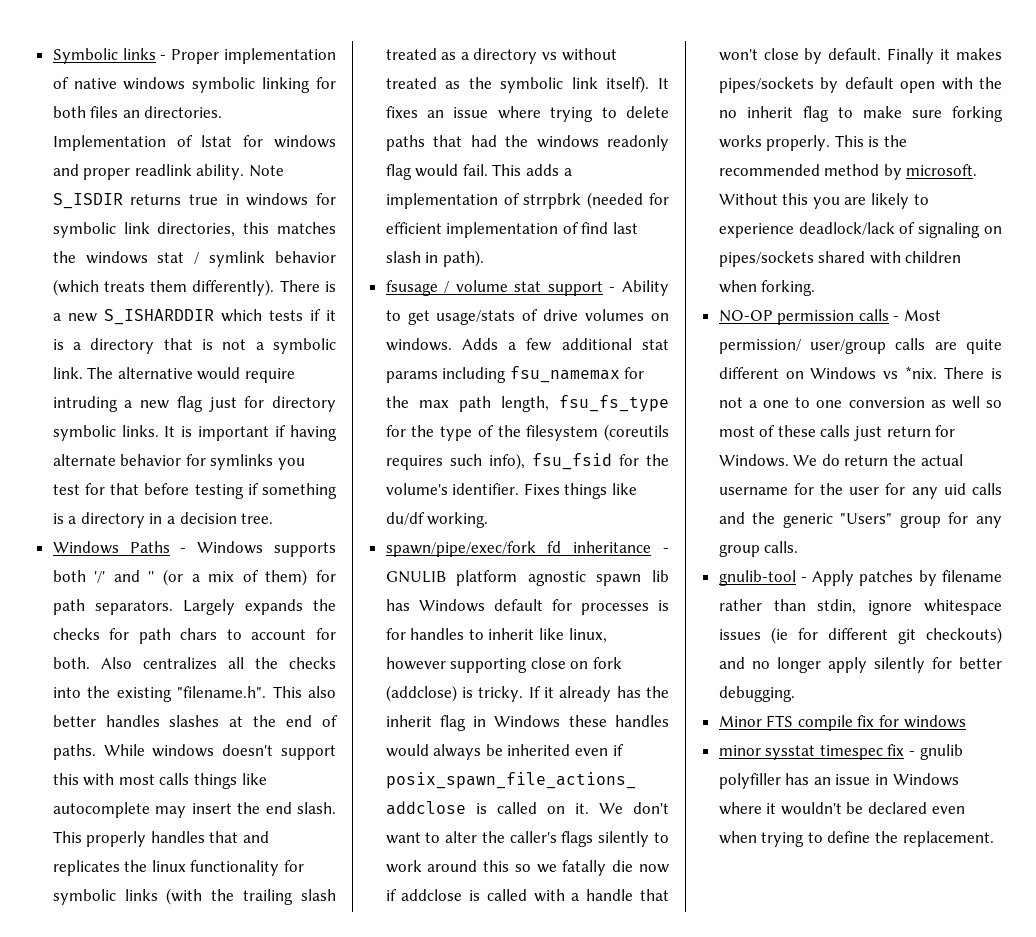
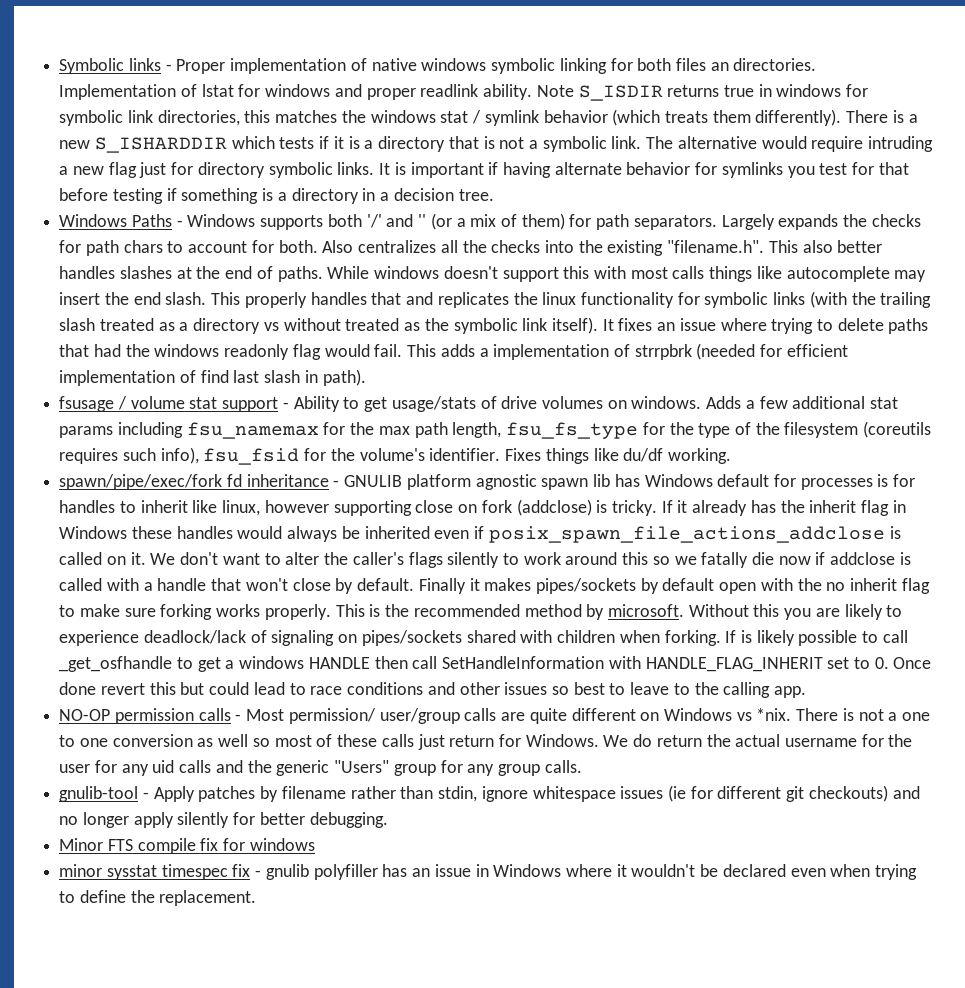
(816, 288) none -> [725,630,908,646] [59,656,932,672] [59,682,807,698] If is likely possible to call _get_osfhandle to get a windows HANDLE then call SetHandleInformation with HANDLE_FLAG_INHERIT set to 0. Once done revert this but could lead to race conditions and other issues so best to leave to the calling app.

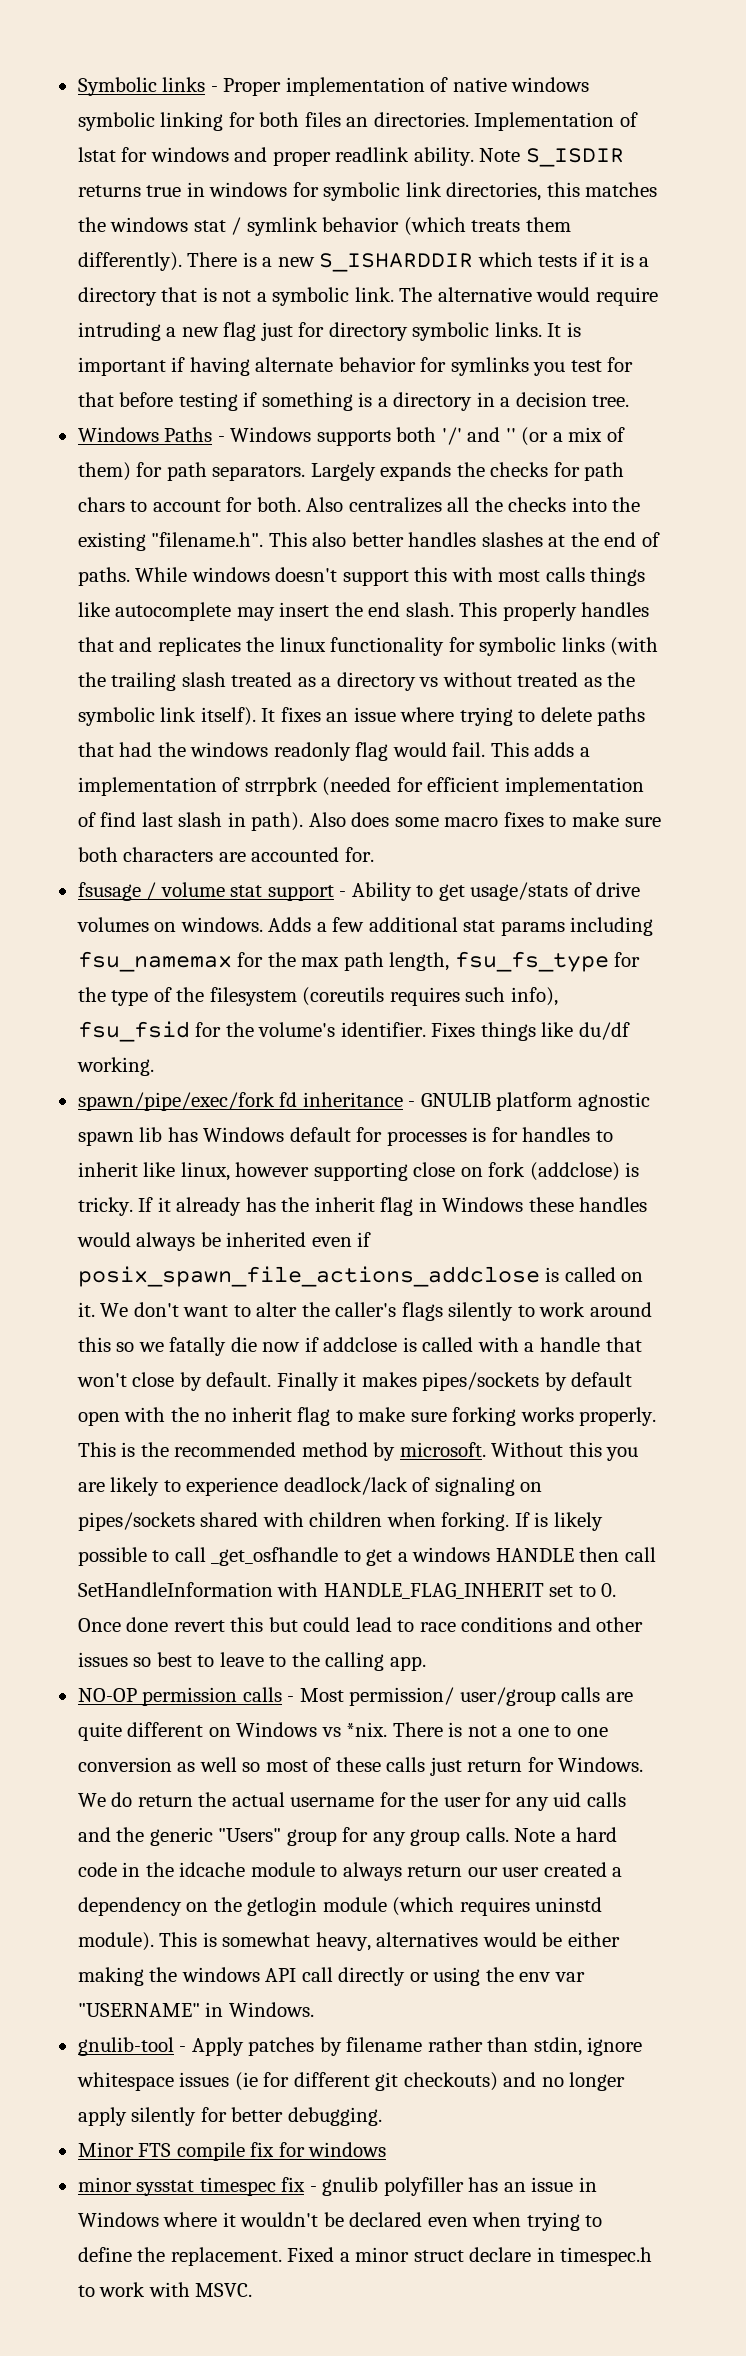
(366, 377) none -> [308,812,661,827] [77,847,374,862] Also does some macro fixes to make sure both characters are accounted for.
(582, 766) none -> [514,1827,618,1842] [77,1862,623,1881] [77,1897,603,1916] [77,1932,620,1951] [77,1967,585,1986] [77,2002,314,2017] Note a hard code in the idcache module to always return our user created a dependency on the getlogin module (which requires uninstd module). This is somewhat heavy, alternatives would be either making the windows API call directly or using the env var "USERNAME" in Windows.
(257, 898) none -> [287,2247,653,2266] [77,2282,253,2297] Fixed a minor struct declare in timespec.h to work with MSVC.

